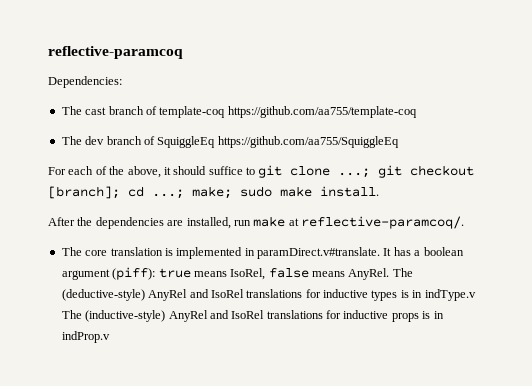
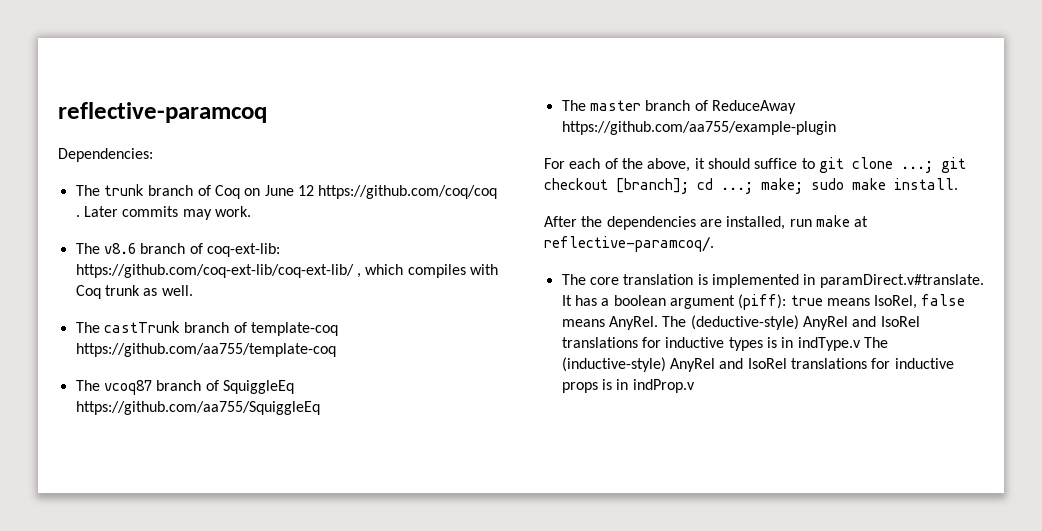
[85,107,107,115] cast -> [103,184,498,199] [75,206,251,220] [75,243,280,257] [75,264,498,278] [75,285,193,299] [75,321,180,333] trunk branch of Coq on June 12 https://github.com/coq/coq . Later commits may work. // The v8.6 branch of coq-ext-lib: https://github.com/coq-ext-lib/coq-ext-lib/ , which compiles with Coq trunk as well. // The castTrunk
[85,136,105,145] dev -> [103,380,152,395] vcoq87
(399, 142) none -> [561,100,796,114] [561,121,836,135] // The master branch of ReduceAway https://github.com/aa755/example-plugin

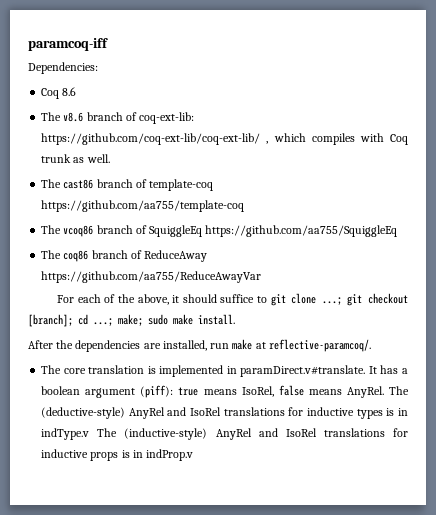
[58,102,267,123] reflective-paramcoq -> [28,38,108,51] paramcoq-iff
[75,184,498,199] [75,206,251,220] The trunk branch of Coq on June 12 https://github.com/coq/coq . Later commits may work. -> [41,87,77,99] Coq 8.6
[103,321,180,333] castTrunk -> [63,179,94,189] cast86
[103,380,152,395] vcoq87 -> [63,225,94,237] vcoq86
[589,100,641,111] master -> [63,250,89,262] coq86
[561,121,836,135] https://github.com/aa755/example-plugin -> [41,271,262,283] https://github.com/aa755/ReduceAwayVar

